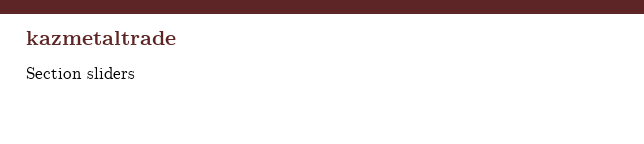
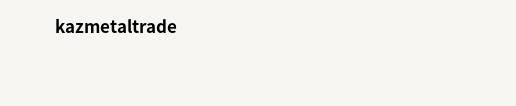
[26,67,135,79] // Section sliders -> (177, 25) none

